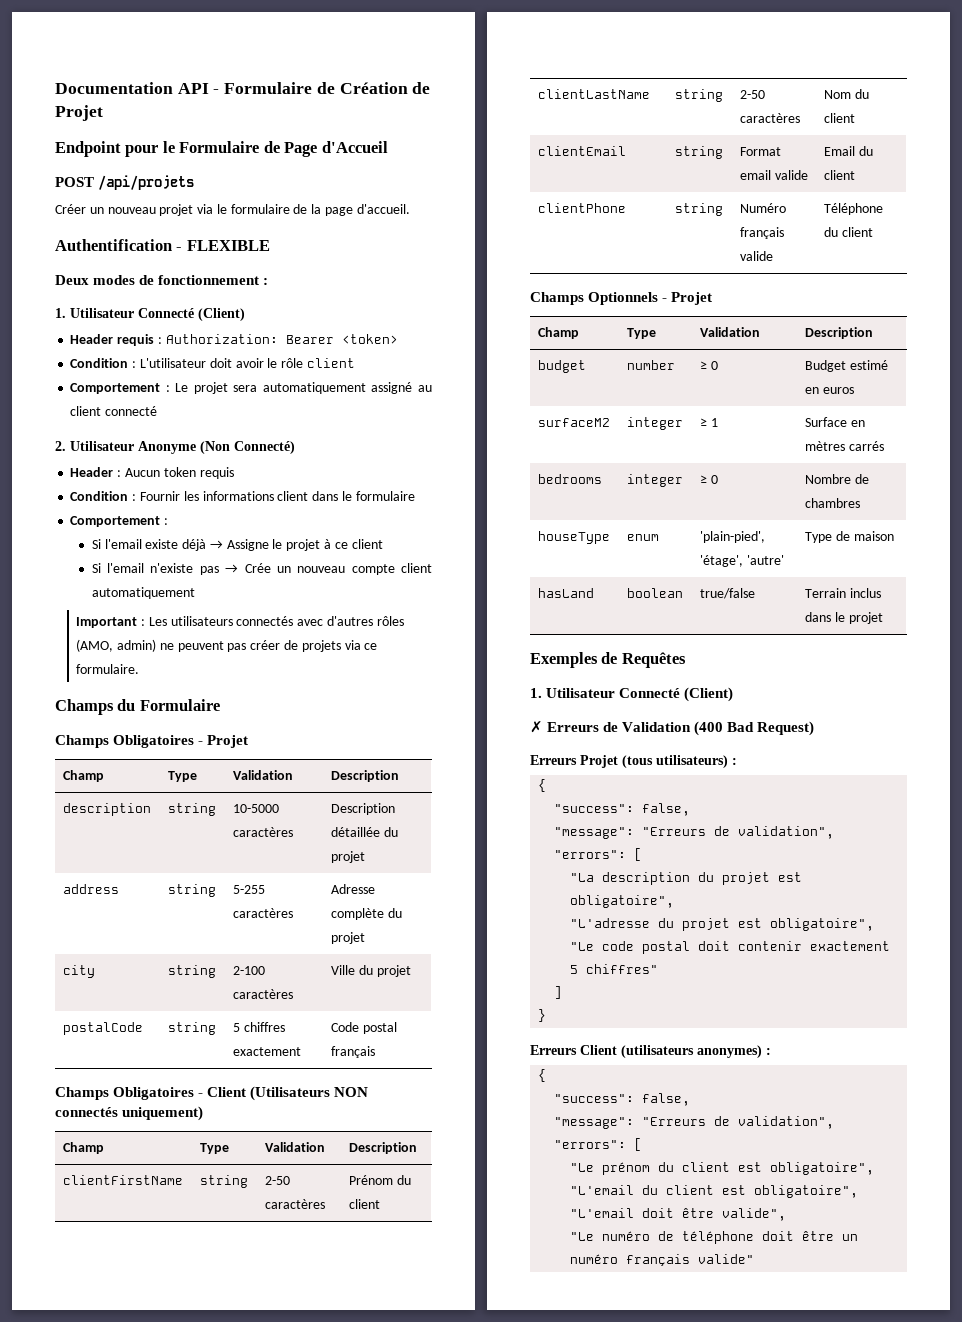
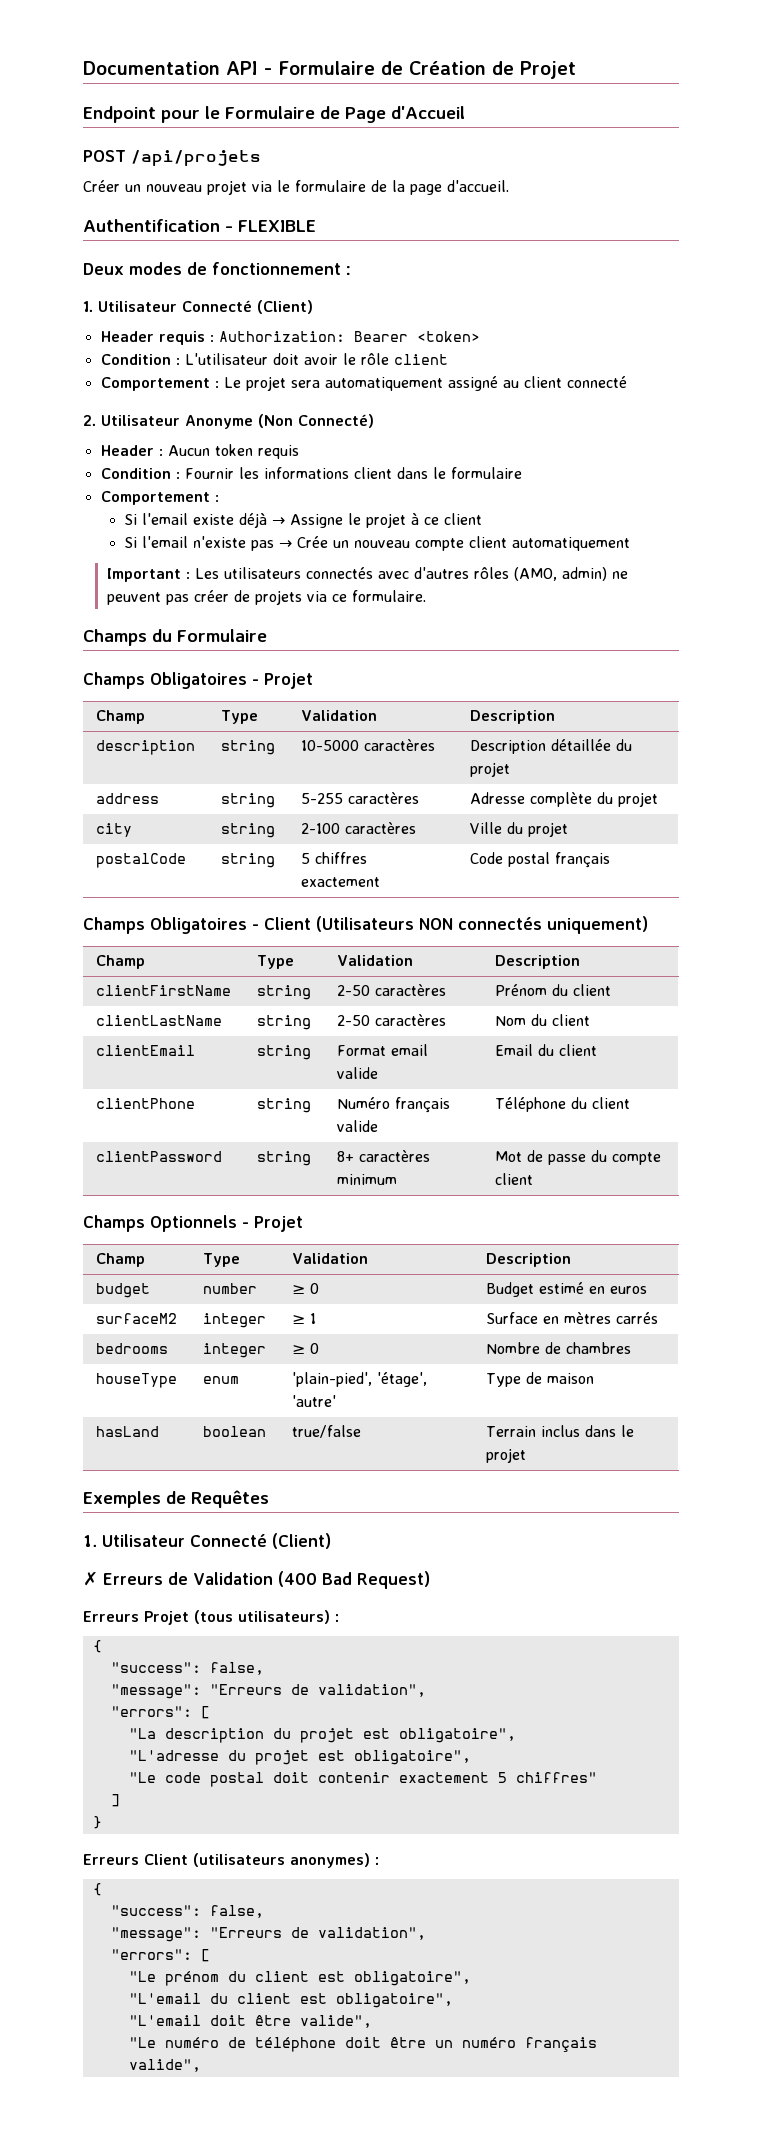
(873, 232) none -> [95,1151,222,1162] [256,1151,311,1166] [336,1150,430,1162] [336,1174,397,1185] [494,1150,661,1165] [494,1173,533,1185] // clientPassword | string | 8+ caractères minimum | Mot de passe du compte client
[698,1254,755,1264] valide" -> [128,2059,201,2072] valide",

